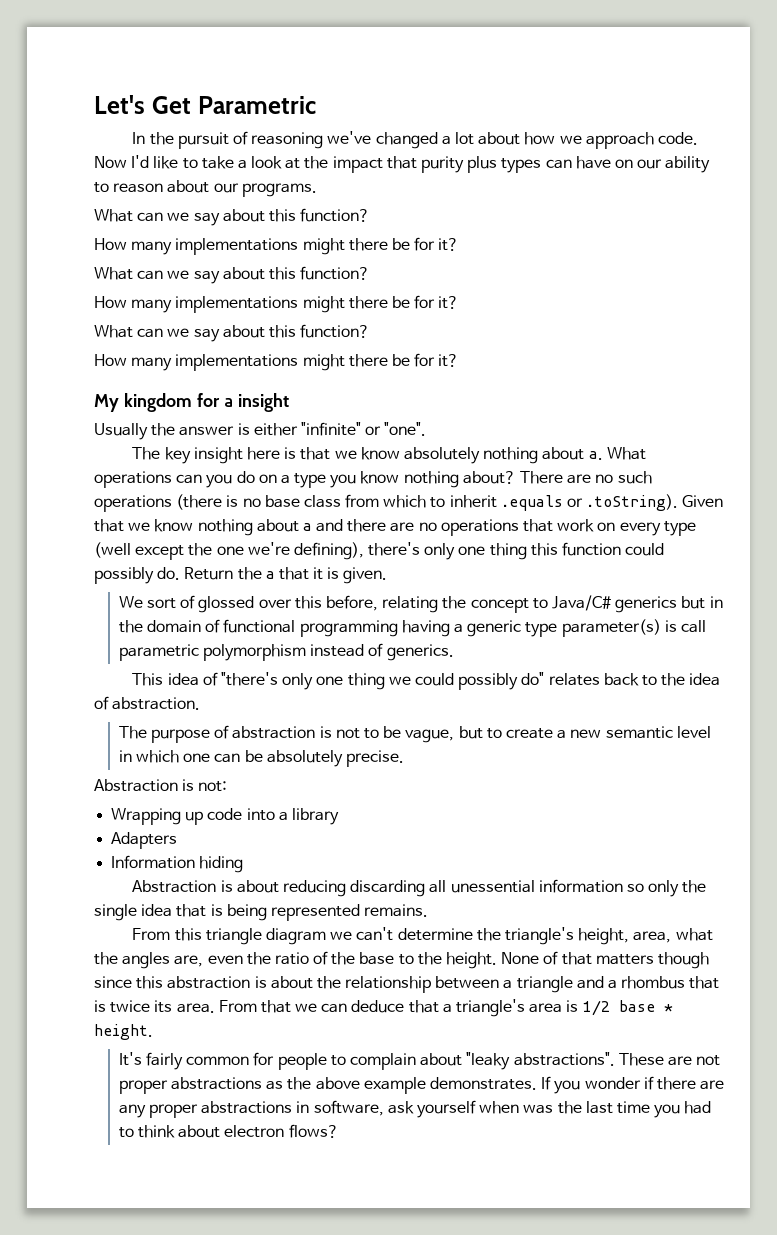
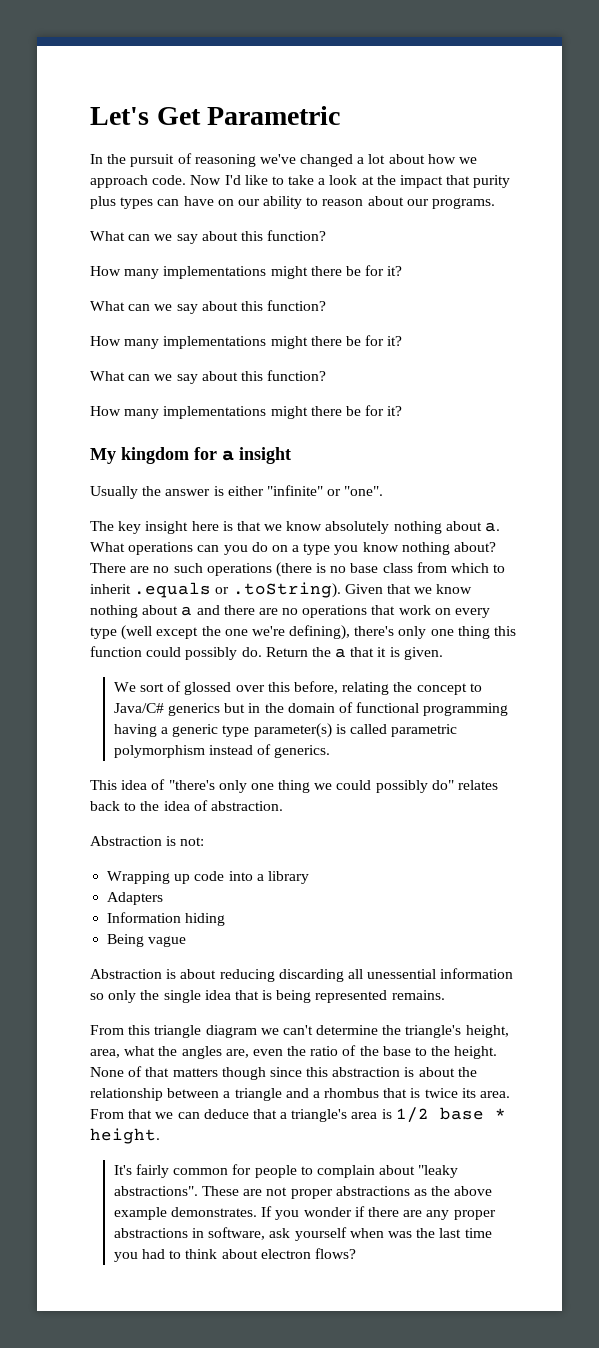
[680,620,706,633] call -> [349,724,387,734] called
[118,725,711,743] [118,750,405,767] // The purpose of abstraction is not to be vague, but to create a new semantic level in which one can be absolutely precise. -> (283, 806) none
(244, 864) none -> [107,934,187,947] // Being vague

